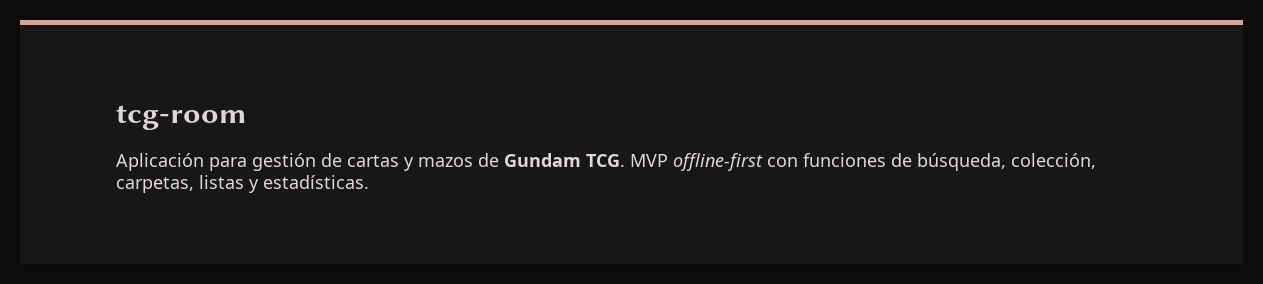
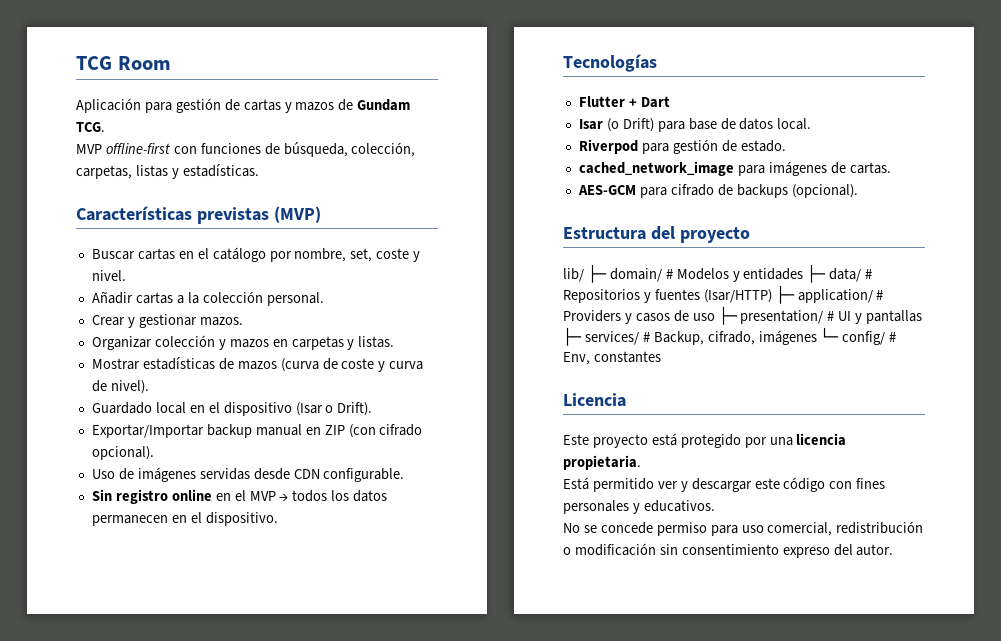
[116,105,247,130] tcg-room -> [76,56,171,70] TCG Room
(625, 160) none -> (105, 127) //
(369, 182) none -> [76,206,321,224] [91,247,421,262] [91,270,126,281] [91,291,324,306] [91,314,243,328] [91,335,395,350] [91,357,424,372] [91,380,149,394] [91,402,373,416] [91,424,423,438] [91,446,154,460] [91,467,405,482] [91,489,388,504] [91,512,278,526] [563,54,657,72] [578,96,670,108] [578,118,812,132] [578,139,786,154] [578,161,891,176] [577,184,858,198] [563,226,750,243] [563,264,873,283] [563,285,884,304] [563,306,923,325] [563,327,897,346] [563,351,661,365] [563,393,626,407] [563,433,847,448] [563,455,641,470] [563,477,886,492] [563,500,715,514] [563,521,924,536] [563,543,894,558] // Características previstas (MVP) // Buscar cartas en el catálogo por nombre, set, coste y nivel. // Añadir cartas a la colección personal. // Crear y gestionar mazos. // Organizar colección y mazos en carpetas y listas. // Mostrar estadísticas de mazos (curva de coste y curva de nivel). // Guardado local en el dispositivo (Isar o Drift). // Exportar/Importar backup manual en ZIP (con cifrado opcional). // Uso de imágenes servidas desde CDN configurable. // Sin registro online en el MVP → todos los datos permanecen en el dispositivo. // Tecnologías // Flutter + Dart // Isar (o Drift) para base de datos local. // Riverpod para gestión de estado. // cached_network_image para imágenes de cartas. // AES-GCM para cifrado de backups (opcional). // Estructura del proyecto // lib/ ├─ domain/ # Modelos y entidades ├─ data/ # Repositorios y fuentes (Isar/HTTP) ├─ application/ # Providers y casos de uso ├─ presentation/ # UI y pantallas ├─ services/ # Backup, cifrado, imágenes └─ config/ # Env, constantes // Licencia // Este proyecto está protegido por una licencia propietaria. // Está permitido ver y descargar este código con fines personales y educativos. // No se concede permiso para uso comercial, redistribución o modificación sin consentimiento expreso del autor.

